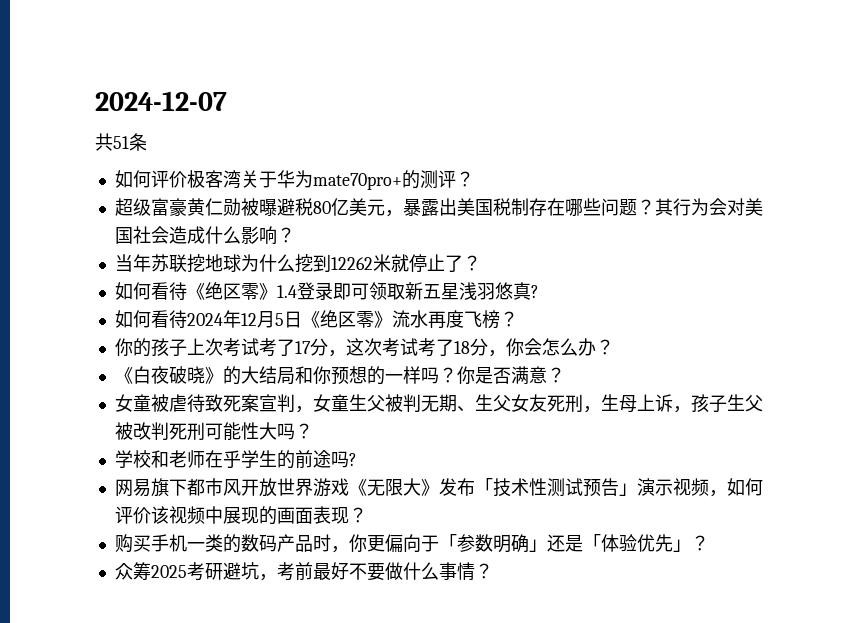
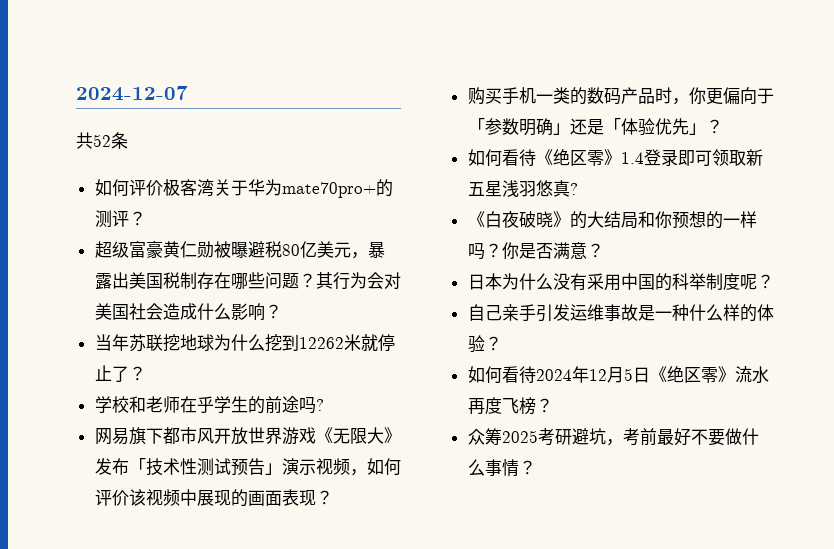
[113,136,129,149] 51 -> [93,134,111,147] 52
[114,282,539,301] [114,310,518,329] [114,338,614,357] [114,366,565,385] [114,394,763,413] [114,422,313,441] // 如何看待《绝区零》1.4登录即可领取新五星浅羽悠真? // 如何看待2024年12月5日《绝区零》流水再度飞榜？ // 你的孩子上次考试考了17分，这次考试考了18分，你会怎么办？ // 《白夜破晓》的大结局和你预想的一样吗？你是否满意？ // 女童被虐待致死案宣判，女童生父被判无期、生父女友死刑，生母上诉，孩子生父被改判死刑可能性大吗？ -> (146, 373) none
(709, 543) none -> [467,149,763,167] [467,180,578,197] [467,211,757,229] [467,242,604,260] [467,273,774,291] [467,304,774,322] [467,335,502,353] [467,366,769,384] [467,397,553,415] // 如何看待《绝区零》1.4登录即可领取新五星浅羽悠真? // 《白夜破晓》的大结局和你预想的一样吗？你是否满意？ // 日本为什么没有采用中国的科举制度呢？ // 自己亲手引发运维事故是一种什么样的体验？ // 如何看待2024年12月5日《绝区零》流水再度飞榜？

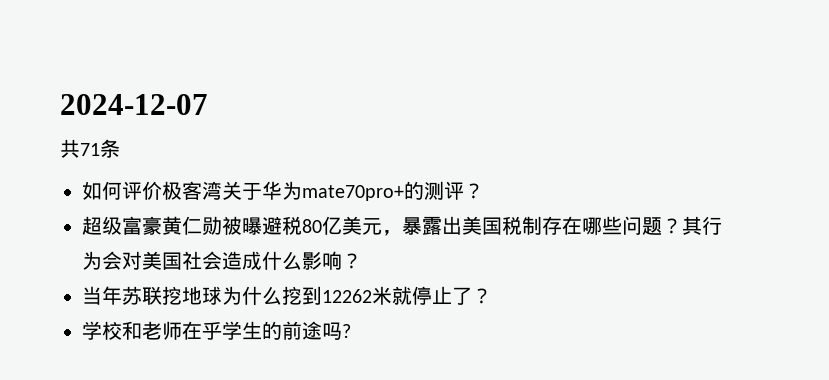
[93,134,111,147] 52 -> [80,143,100,156] 71
[94,427,401,445] [94,458,401,476] [94,489,333,507] [467,87,774,105] [467,118,723,136] [467,149,763,167] [467,180,578,197] [467,211,757,229] [467,242,604,260] [467,273,774,291] [467,304,774,322] [467,335,502,353] [467,366,769,384] [467,397,553,415] [467,428,759,446] [467,459,536,477] // 网易旗下都市风开放世界游戏《无限大》发布「技术性测试预告」演示视频，如何评价该视频中展现的画面表现？ // 购买手机一类的数码产品时，你更偏向于「参数明确」还是「体验优先」？ // 如何看待《绝区零》1.4登录即可领取新五星浅羽悠真? // 《白夜破晓》的大结局和你预想的一样吗？你是否满意？ // 日本为什么没有采用中国的科举制度呢？ // 自己亲手引发运维事故是一种什么样的体验？ // 如何看待2024年12月5日《绝区零》流水再度飞榜？ // 众筹2025考研避坑，考前最好不要做什么事情？ -> (351, 331) none

